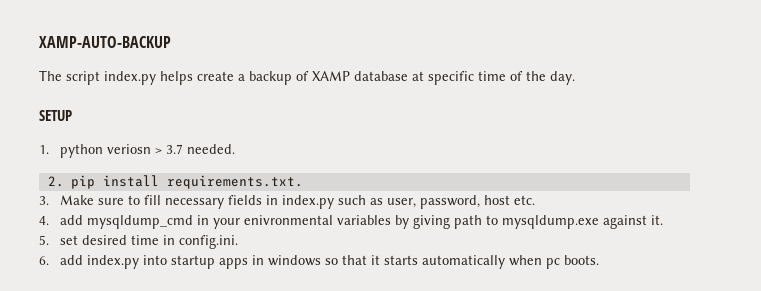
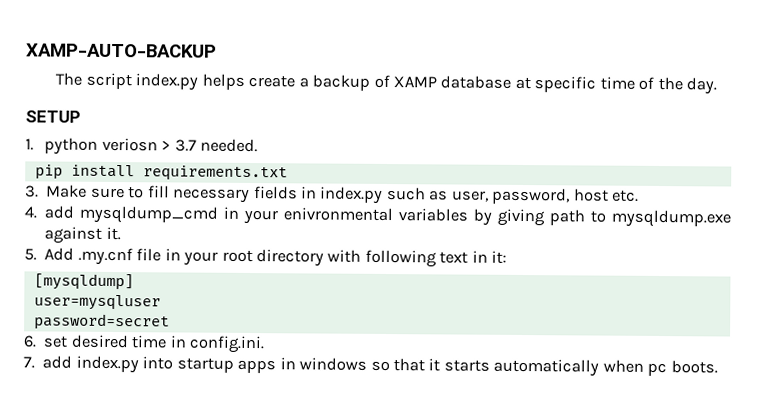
[47,176,64,187] 2. -> (259, 145) none
[166,175,303,189] requirements.txt. -> [142,165,288,182] requirements.txt
(49, 240) none -> [44,247,508,268] [33,273,134,291] [33,294,161,311] [33,313,170,331] [23,335,37,348] Add .my.cnf file in your root directory with following text in it: // [mysqldump] // user=mysqluser // password=secret // 6.
[39,256,49,265] 6. -> [23,356,35,369] 7.

